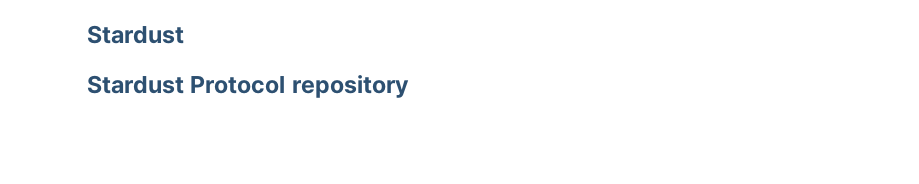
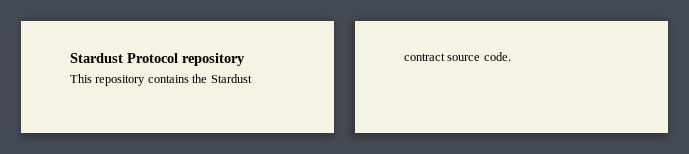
[87,25,184,44] [87,75,184,94] Stardust // Stardust -> [70,53,123,63] Stardust
(409, 86) none -> [70,74,252,86] [404,52,511,61] // This repository contains the Stardust contract source code.

